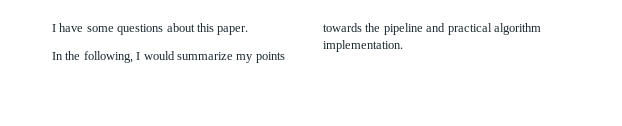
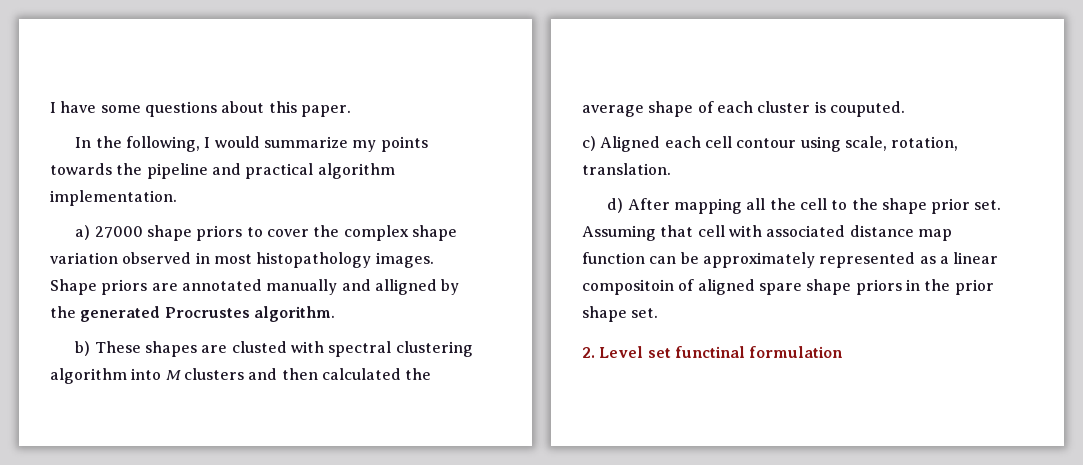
(403, 46) none -> [75,225,457,241] [50,252,434,268] [50,279,460,295] [50,306,335,322] [75,341,473,357] [50,368,432,384] [582,101,905,117] [582,136,959,152] [582,163,671,175] [607,198,1002,214] [582,225,952,241] [582,252,999,268] [582,279,994,295] [582,306,659,322] [582,346,844,358] // a) 27000 shape priors to cover the complex shape variation observed in most histopathology images. Shape priors are annotated manually and alligned by the generated Procrustes algorithm. // b) These shapes are clusted with spectral clustering algorithm into M clusters and then calculated the average shape of each cluster is couputed. // c) Aligned each cell contour using scale, rotation, translation. // d) After mapping all the cell to the shape prior set. Assuming that cell with associated distance map function can be approximately represented as a linear compositoin of aligned spare shape priors in the prior shape set. // 2. Level set functinal formulation

